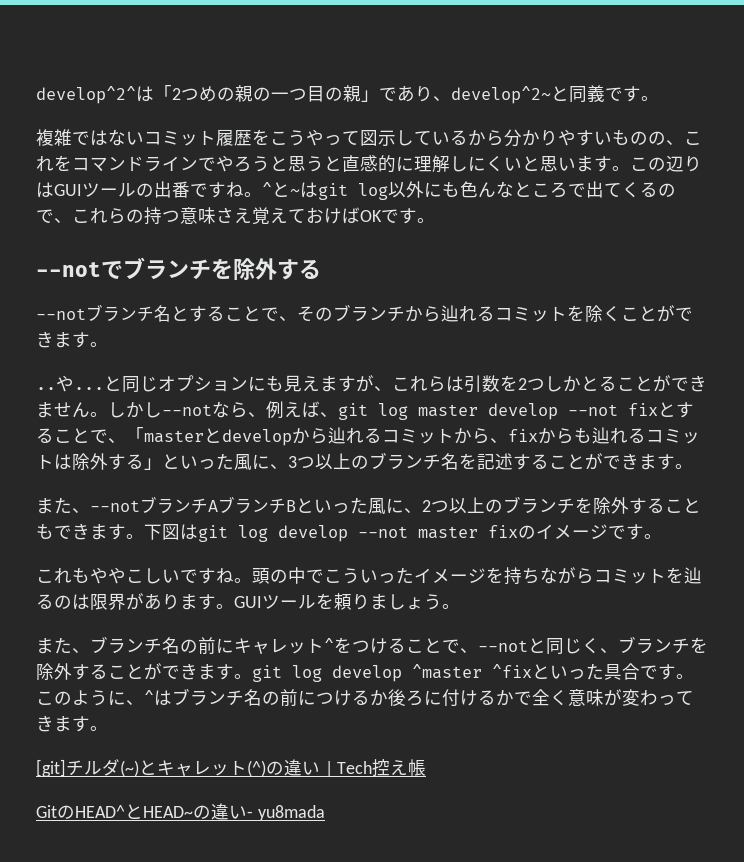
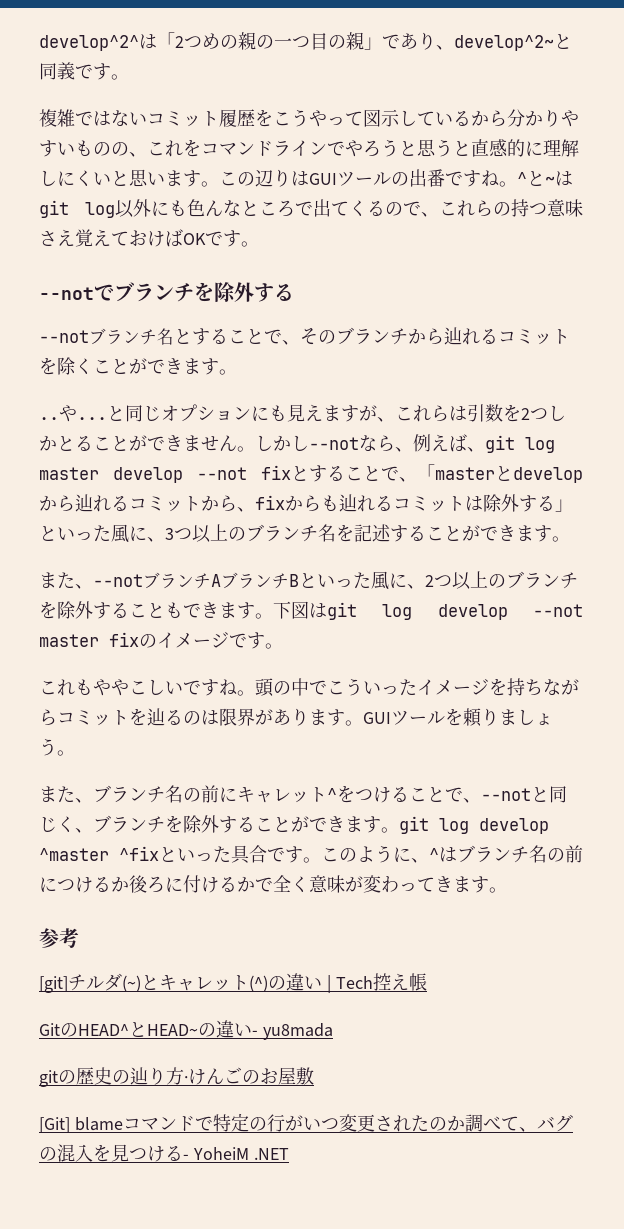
(108, 728) none -> [39,928,79,948] // 参考
(325, 813) none -> [39,1067,314,1087] [39,1113,573,1133] [39,1144,289,1162] // gitの歴史の辿り方·けんごのお屋敷 // [Git] blameコマンドで特定の行がいつ変更されたのか調べて、バグの混入を見つける- YoheiM .NET

